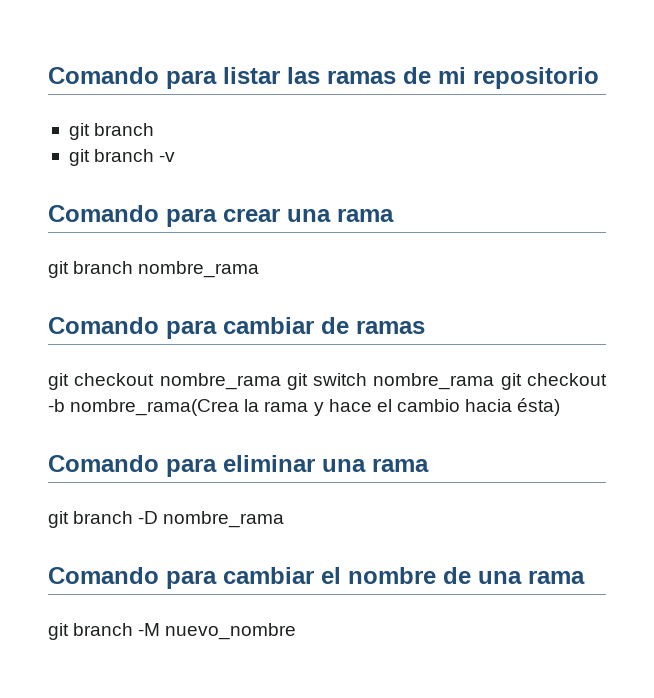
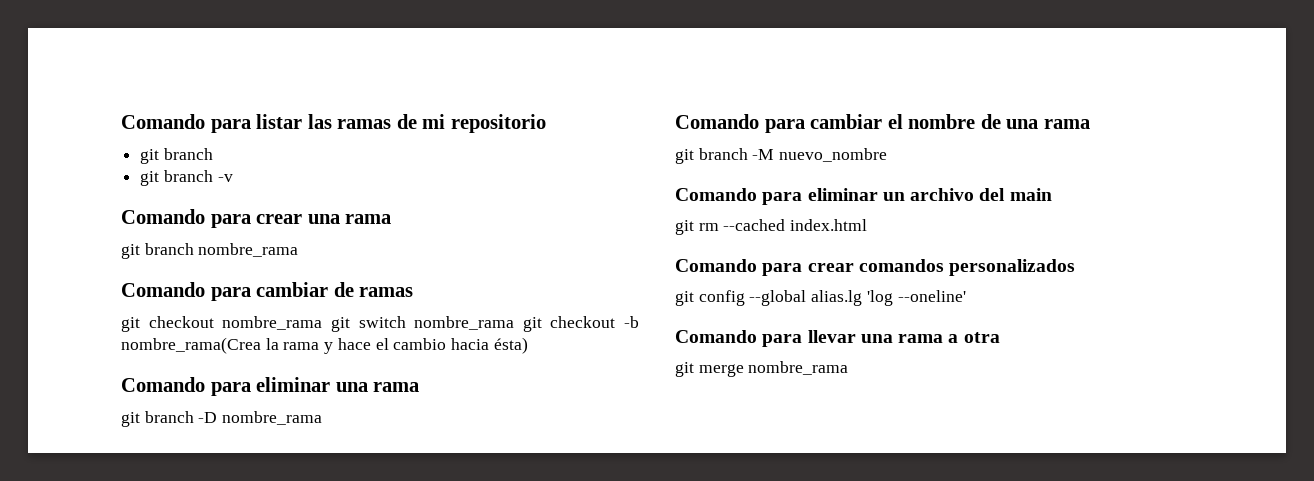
(297, 631) none -> [675,188,1052,205] [675,219,868,235] [675,259,1076,276] [675,290,966,306] [675,330,1000,347] [675,361,849,377] // Comando para eliminar un archivo del main // git rm --cached index.html // Comando para crear comandos personalizados // git config --global alias.lg 'log --oneline' // Comando para llevar una rama a otra // git merge nombre_rama

